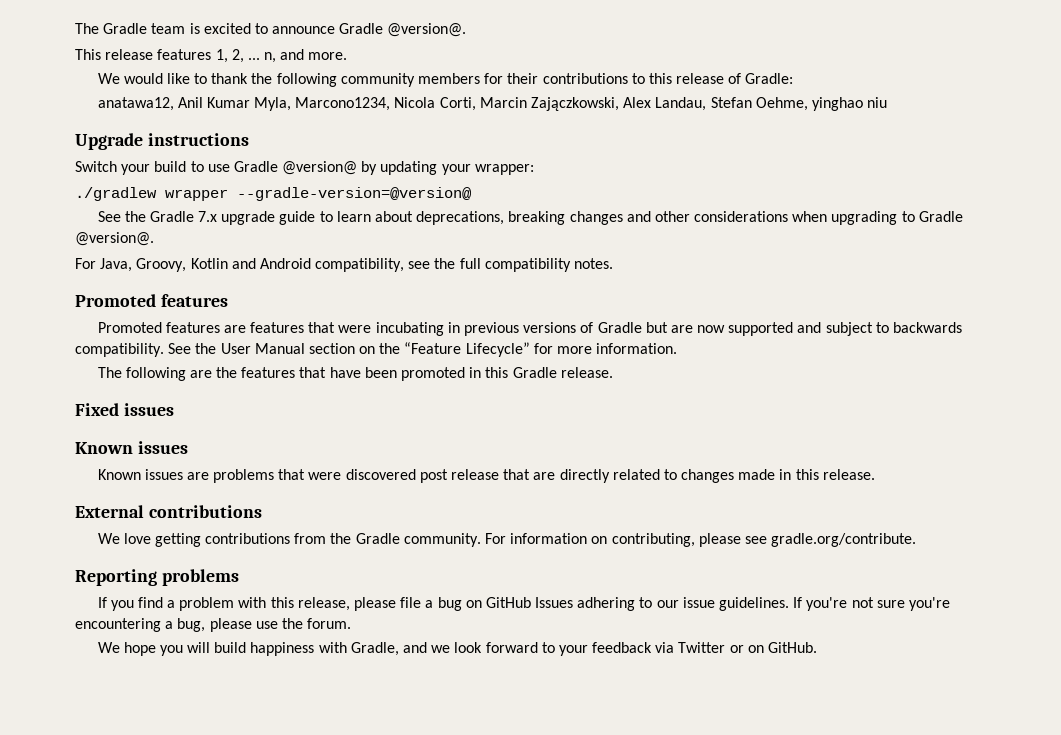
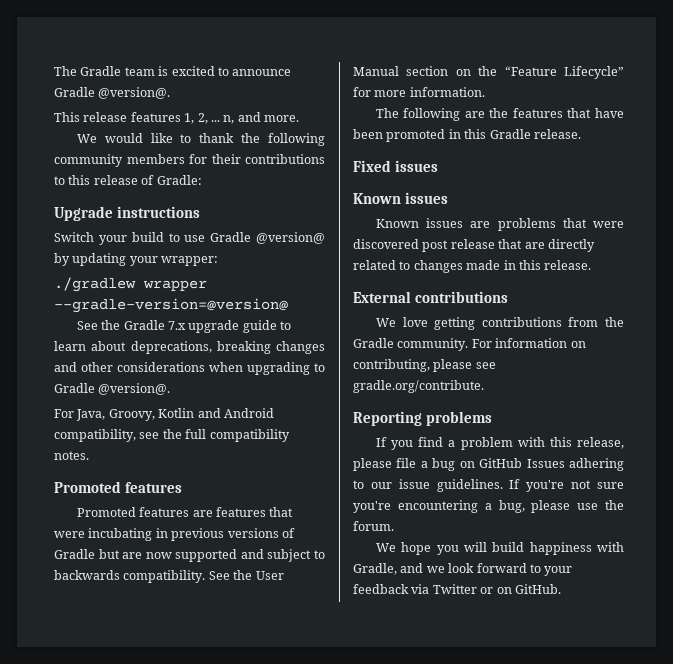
[97,97,888,111] // anatawa12, Anil Kumar Myla, Marcono1234, Nicola Corti, Marcin Zajączkowski, Alex Landau, Stefan Oehme, yinghao niu -> (202, 180) none

